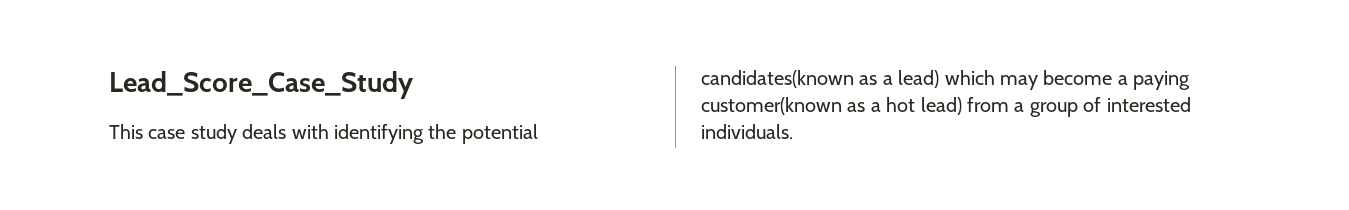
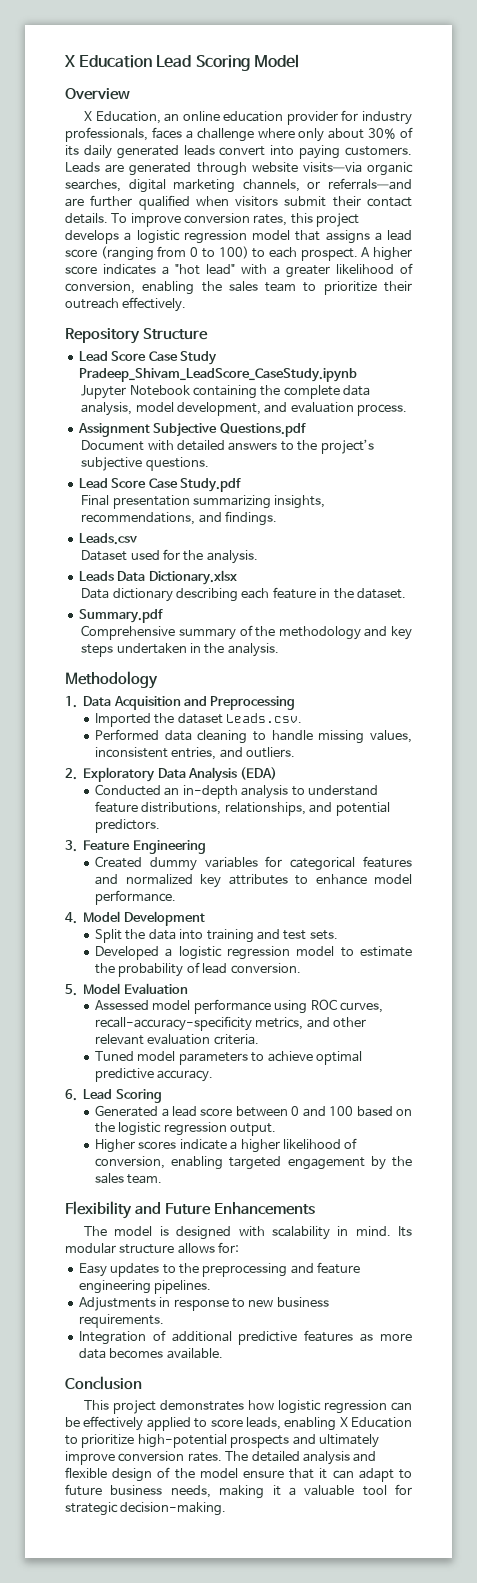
[109,71,413,99] [109,124,538,144] [701,70,1191,90] [701,97,1191,117] [701,124,793,139] Lead_Score_Case_Study // This case study deals with identifying the potential candidates(known as a lead) which may become a paying customer(known as a hot lead) from a group of interested individuals. -> [64,54,299,71] [65,88,130,100] [84,110,412,125] [65,127,413,142] [65,145,412,159] [65,162,413,176] [65,178,412,193] [65,195,412,210] [65,213,360,227] [65,230,412,244] [65,246,412,261] [65,263,413,278] [65,281,412,295] [65,297,187,312] [65,328,208,344] [78,351,217,365] [78,368,357,382] [81,385,371,399] [81,402,408,416] [77,423,306,437] [81,439,374,454] [81,457,209,471] [78,478,241,492] [81,495,326,509] [81,511,278,526] [78,533,137,545] [81,549,258,564] [78,570,237,585] [81,587,406,602] [78,609,163,623] [81,625,412,640] [81,643,279,657] [65,671,158,689] [65,696,296,710] [95,713,303,727] [95,729,413,744] [95,747,296,760] [65,767,278,782] [95,784,378,799] [95,801,390,816] [95,819,161,833] [65,840,206,854] [95,856,412,871] [95,874,412,888] [95,890,177,905] [65,911,205,926] [95,929,338,943] [95,946,412,960] [95,962,301,977] [65,983,188,996] [95,999,383,1014] [95,1016,367,1031] [95,1034,259,1045] [95,1051,362,1065] [95,1068,214,1082] [65,1089,162,1103] [95,1105,412,1117] [95,1122,277,1136] [95,1138,358,1153] [95,1156,412,1170] [95,1173,163,1184] [65,1201,315,1219] [84,1226,412,1240] [65,1242,240,1254] [78,1262,360,1277] [78,1280,212,1294] [78,1297,329,1311] [78,1314,164,1328] [78,1330,412,1345] [78,1348,223,1359] [65,1376,142,1390] [84,1400,412,1414] [65,1416,412,1431] [65,1434,379,1448] [65,1451,377,1465] [65,1467,412,1482] [65,1484,412,1499] [65,1502,227,1516] X Education Lead Scoring Model // Overview // X Education, an online education provider for industry professionals, faces a challenge where only about 30% of its daily generated leads convert into paying customers. Leads are generated through website visits—via organic searches, digital marketing channels, or referrals—and are further qualified when visitors submit their contact details. To improve conversion rates, this project develops a logistic regression model that assigns a lead score (ranging from 0 to 100) to each prospect. A higher score indicates a "hot lead" with a greater likelihood of conversion, enabling the sales team to prioritize their outreach effectively. // Repository Structure // Lead Score Case Study Pradeep_Shivam_LeadScore_CaseStudy.ipynb // Jupyter Notebook containing the complete data analysis, model development, and evaluation process. // Assignment Subjective Questions.pdf // Document with detailed answers to the project’s subjective questions. // Lead Score Case Study.pdf // Final presentation summarizing insights, recommendations, and findings. // Leads.csv // Dataset used for the analysis. // Leads Data Dictionary.xlsx // Data dictionary describing each feature in the dataset. // Summary.pdf // Comprehensive summary of the methodology and key steps undertaken in the analysis. // Methodology // 1. Data Acquisition and Preprocessing // Imported the dataset Leads.csv. // Performed data cleaning to handle missing values, inconsistent entries, and outliers. // 2. Exploratory Data Analysis (EDA) // Conducted an in-depth analysis to understand feature distributions, relationships, and potential predictors. // 3. Feature Engineering // Created dummy variables for categorical features and normalized key attributes to enhance model performance. // 4. Model Development // Split the data into training and test sets. // Developed a logistic regression model to estimate the probability of lead conversion. // 5. Model Evaluation // Assessed model performance using ROC curves, recall-accuracy-specificity metrics, and other relevant evaluation criteria. // Tuned model parameters to achieve optimal predictive accuracy. // 6. Lead Scoring // Generated a lead score between 0 and 100 based on the logistic regression output. // Higher scores indicate a higher likelihood of conversion, enabling targeted engagement by the sales team. // Flexibility and Future Enhancements // The model is designed with scalability in mind. Its modular structure allows for: // Easy updates to the preprocessing and feature engineering pipelines. // Adjustments in response to new business requirements. // Integration of additional predictive features as more data becomes available. // Conclusion // This project demonstrates how logistic regression can be effectively applied to score leads, enabling X Education to prioritize high-potential prospects and ultimately improve conversion rates. The detailed analysis and flexible design of the model ensure that it can adapt to future business needs, making it a valuable tool for strategic decision-making.

